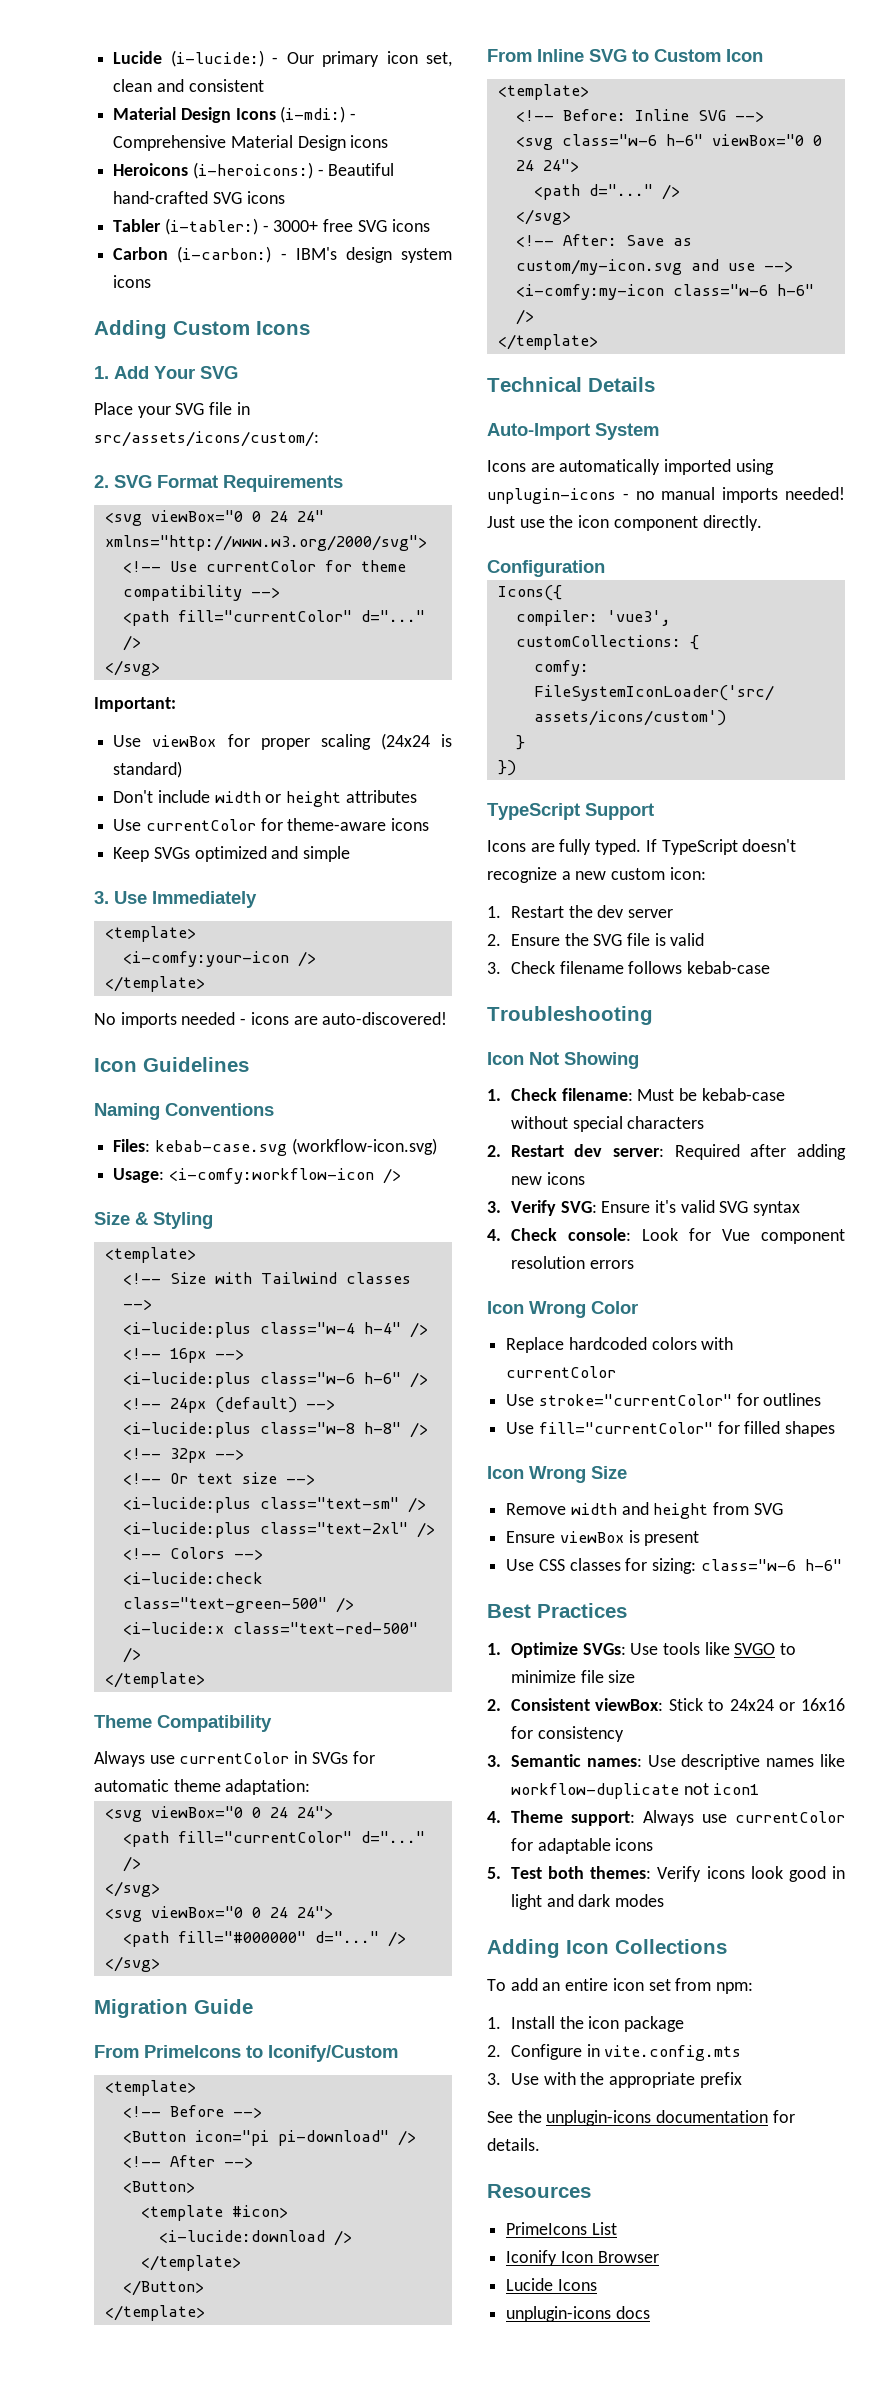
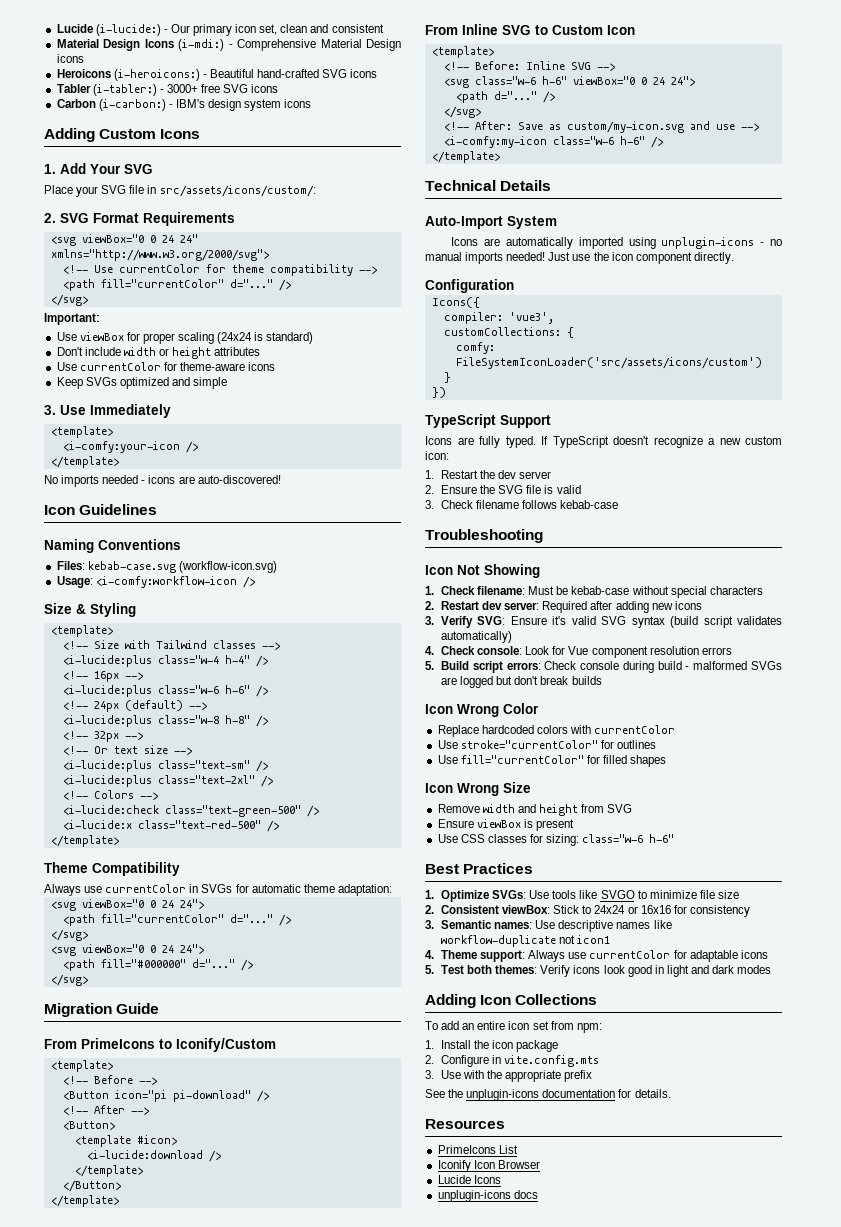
(801, 1208) none -> [670,616,782,628] [440,631,512,643] (build script validates automatically)
(634, 1264) none -> [425,661,782,673] [440,676,602,688] // 5. Build script errors: Check console during build - malformed SVGs are logged but don't break builds

